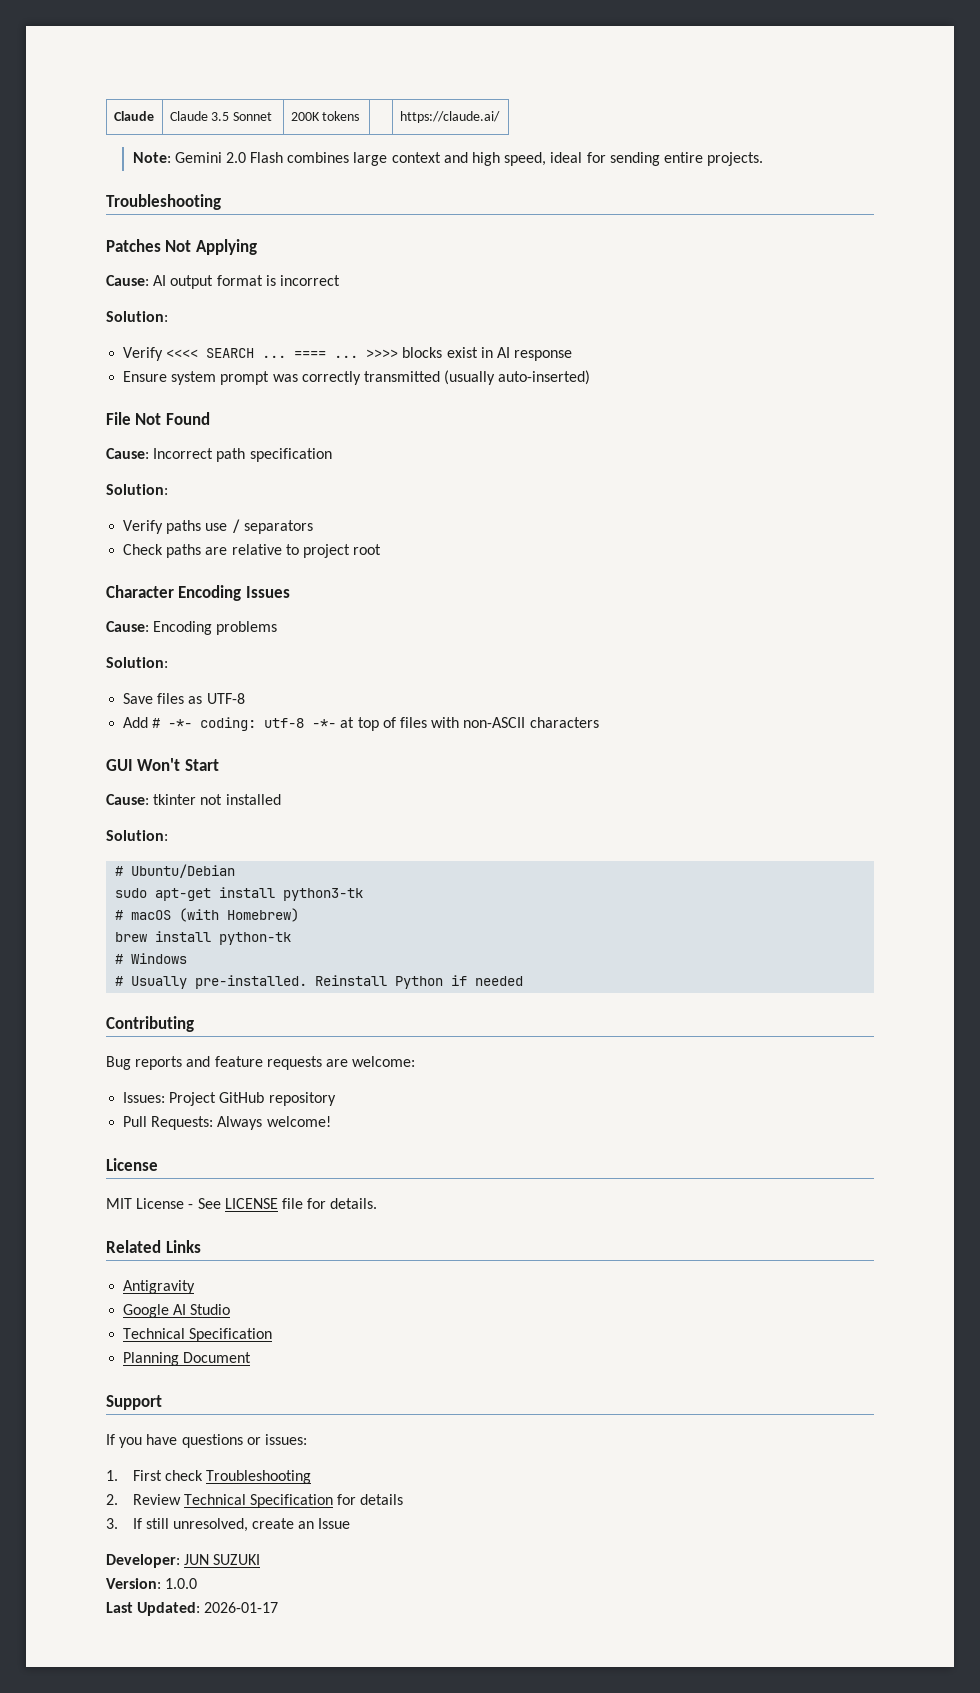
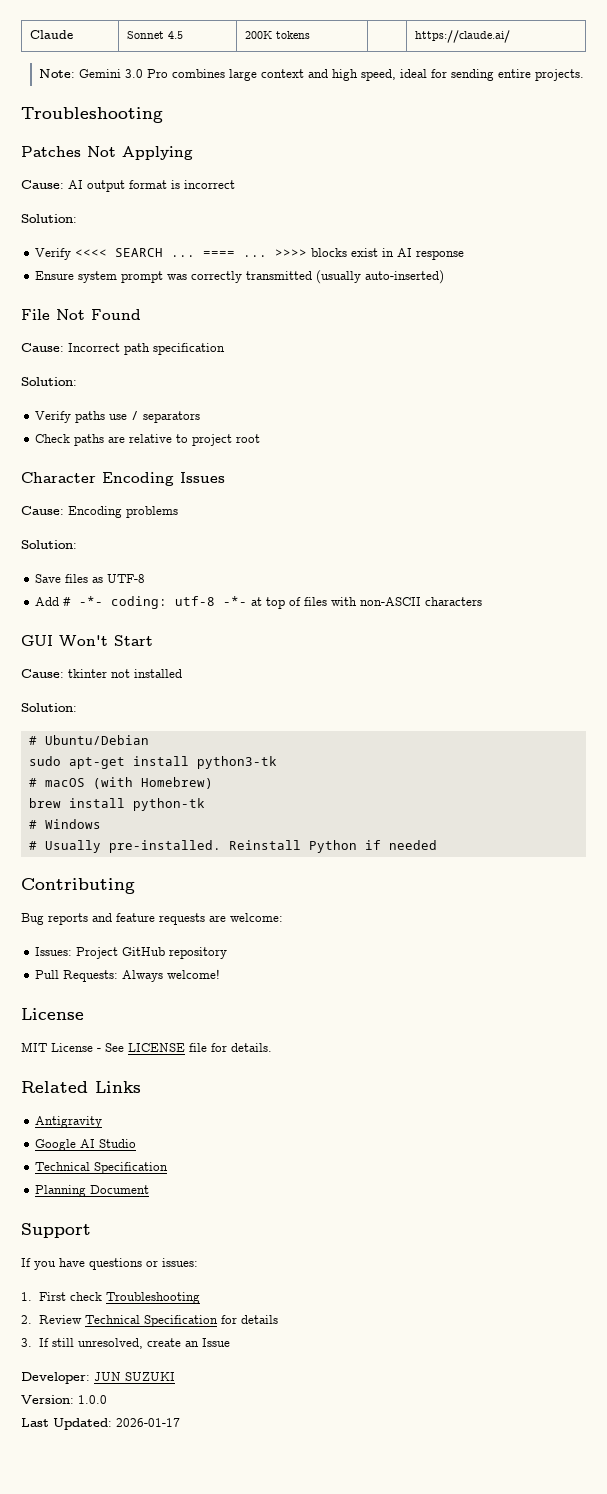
[169,111,230,121] Claude 3.5 -> (74, 34) none
(273, 116) none -> [168,31,184,39] 4.5
[225,152,284,163] 2.0 Flash -> [125,69,169,78] 3.0 Pro

